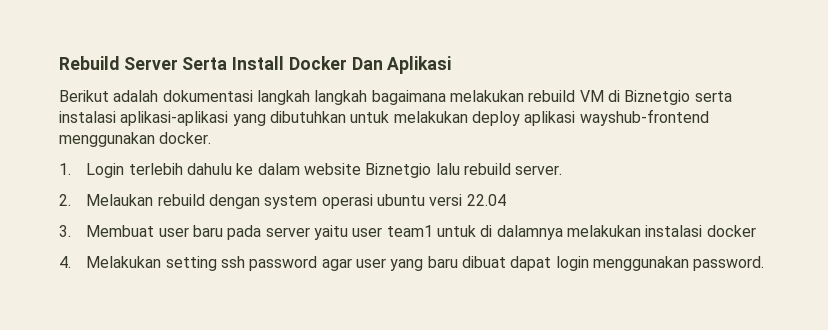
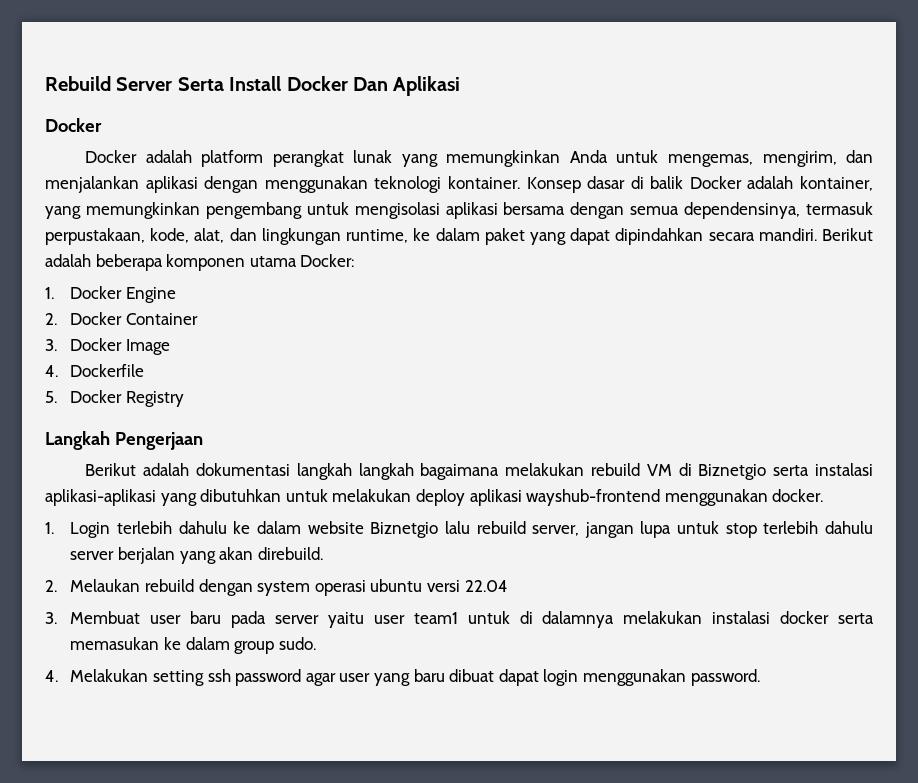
(452, 65) none -> [45,118,102,132] [85,150,874,167] [45,176,874,193] [45,202,873,219] [45,228,873,245] [45,254,355,271] [45,286,177,303] [45,312,199,325] [45,338,171,355] [45,364,145,377] [45,390,185,407] [45,431,203,450] // Docker // Docker adalah platform perangkat lunak yang memungkinkan Anda untuk mengemas, mengirim, dan menjalankan aplikasi dengan menggunakan teknologi kontainer. Konsep dasar di balik Docker adalah kontainer, yang memungkinkan pengembang untuk mengisolasi aplikasi bersama dengan semua dependensinya, termasuk perpustakaan, kode, alat, dan lingkungan runtime, ke dalam paket yang dapat dipindahkan secara mandiri. Berikut adalah beberapa komponen utama Docker: // 1. Docker Engine // 2. Docker Container // 3. Docker Image // 4. Dockerfile // 5. Docker Registry // Langkah Pengerjaan
[515,165,563,175] server. -> [532,521,874,538] [70,547,323,564] server, jangan lupa untuk stop terlebih dahulu server berjalan yang akan direbuild.
(756, 231) none -> [837,613,874,624] [70,637,316,654] serta memasukan ke dalam group sudo.

